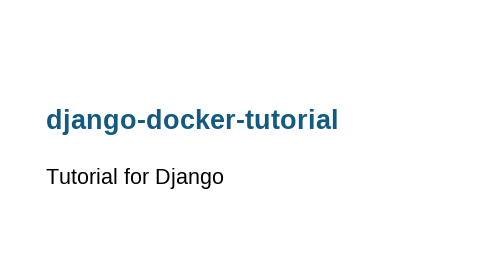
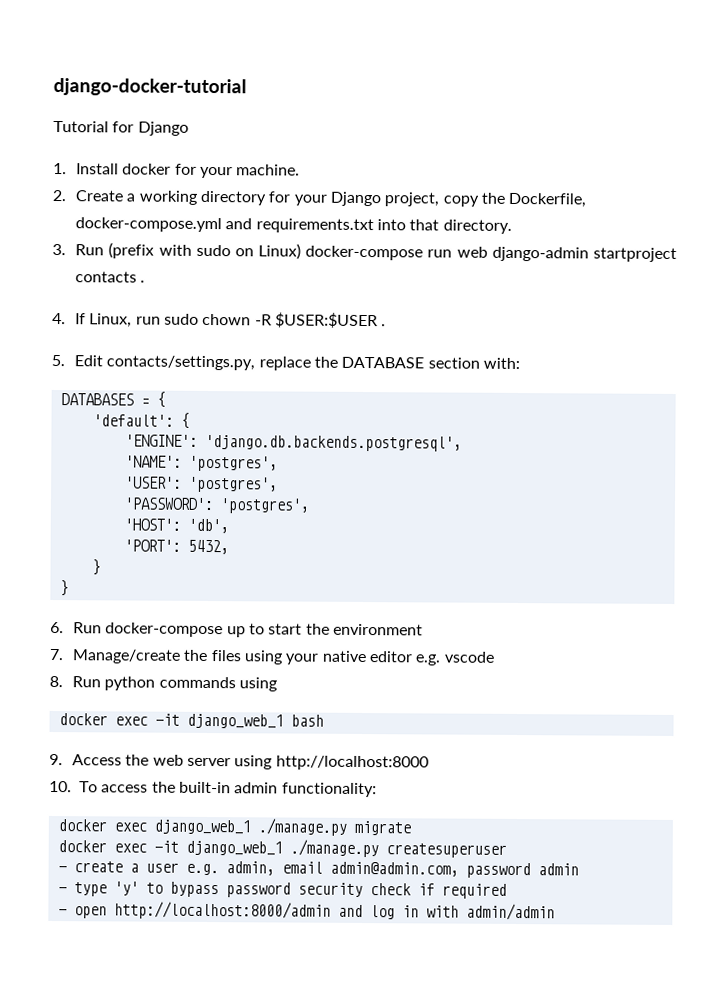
(224, 178) none -> [53,162,301,179] [52,189,587,208] [75,217,512,234] [52,242,678,263] [75,271,146,283] [52,312,387,329] [51,354,521,371] [60,391,166,408] [92,412,190,429] [124,434,462,452] [124,455,278,472] [124,476,278,493] [123,497,310,514] [123,518,229,534] [123,539,229,555] [91,559,101,576] [59,580,69,597] [50,621,424,638] [49,648,495,666] [49,675,278,692] [58,713,324,729] [49,753,429,771] [49,780,377,798] [57,818,411,836] [57,839,507,858] [57,861,579,879] [57,881,507,899] [57,901,555,921] // 1. Install docker for your machine. // 2. Create a working directory for your Django project, copy the Dockerfile, docker-compose.yml and requirements.txt into that directory. // 3. Run (prefix with sudo on Linux) docker-compose run web django-admin startproject contacts . // 4. If Linux, run sudo chown -R $USER:$USER . // 5. Edit contacts/settings.py, replace the DATABASE section with: // DATABASES = { // 'default': { // 'ENGINE': 'django.db.backends.postgresql', // 'NAME': 'postgres', // 'USER': 'postgres', // 'PASSWORD': 'postgres', // 'HOST': 'db', // 'PORT': 5432, // } // } // 6. Run docker-compose up to start the environment // 7. Manage/create the files using your native editor e.g. vscode // 8. Run python commands using // docker exec -it django_web_1 bash // 9. Access the web server using http://localhost:8000 // 10. To access the built-in admin functionality: // docker exec django_web_1 ./manage.py migrate // docker exec -it django_web_1 ./manage.py createsuperuser // - create a user e.g. admin, email admin@admin.com, password admin // - type 'y' to bypass password security check if required // - open http://localhost:8000/admin and log in with admin/admin

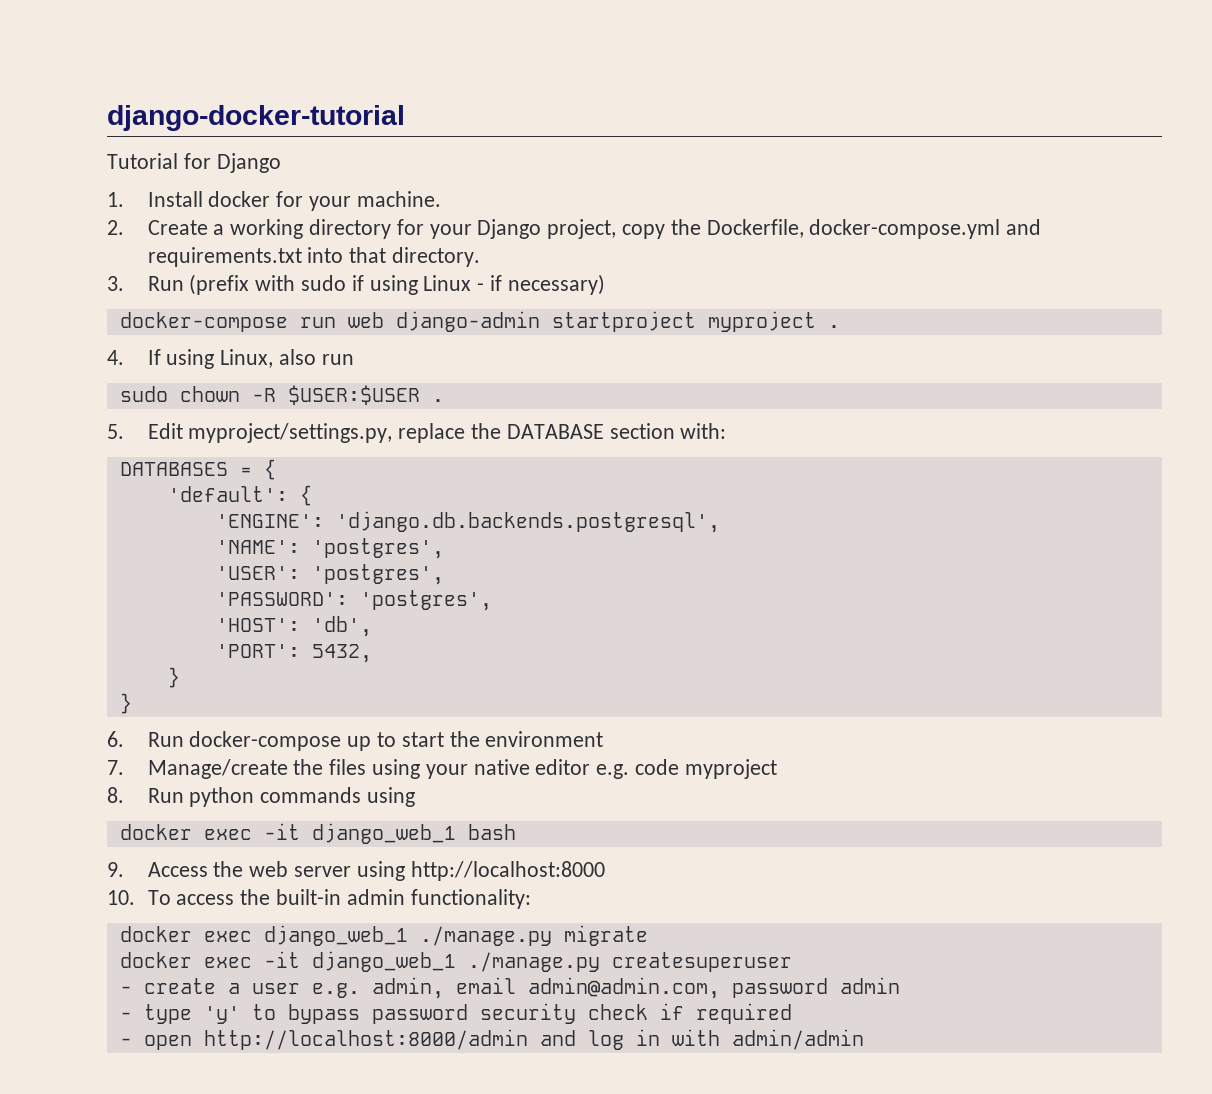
[234,243,302,260] on Linux) -> [351,274,605,295] if using Linux - if necessary) //
[75,271,138,283] contacts -> [707,311,816,332] myproject
[89,313,161,328] Linux, run -> [166,349,354,369] using Linux, also run //
[106,355,256,371] contacts/settings.py, -> [188,423,393,443] myproject/settings.py,
[443,651,495,663] vscode -> [635,759,777,779] code myproject

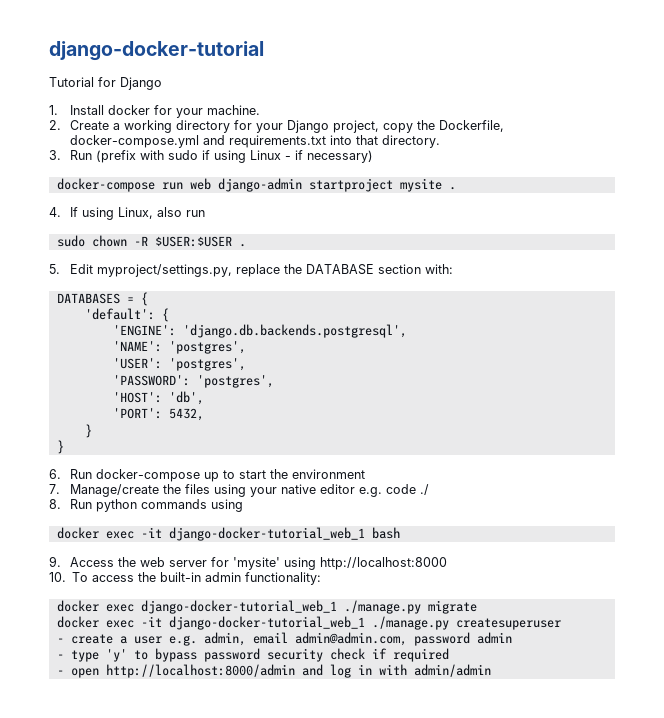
[707,311,816,332] myproject -> [399,178,442,192] mysite
[684,759,777,779] myproject -> [420,484,430,495] ./
[311,823,456,844] django_web_1 -> [168,527,365,541] django-docker-tutorial_web_1
(352, 871) none -> [211,557,281,570] for 'mysite'
[263,925,408,946] django_web_1 -> [140,600,337,614] django-docker-tutorial_web_1
[311,951,456,972] django_web_1 -> [168,616,365,630] django-docker-tutorial_web_1

